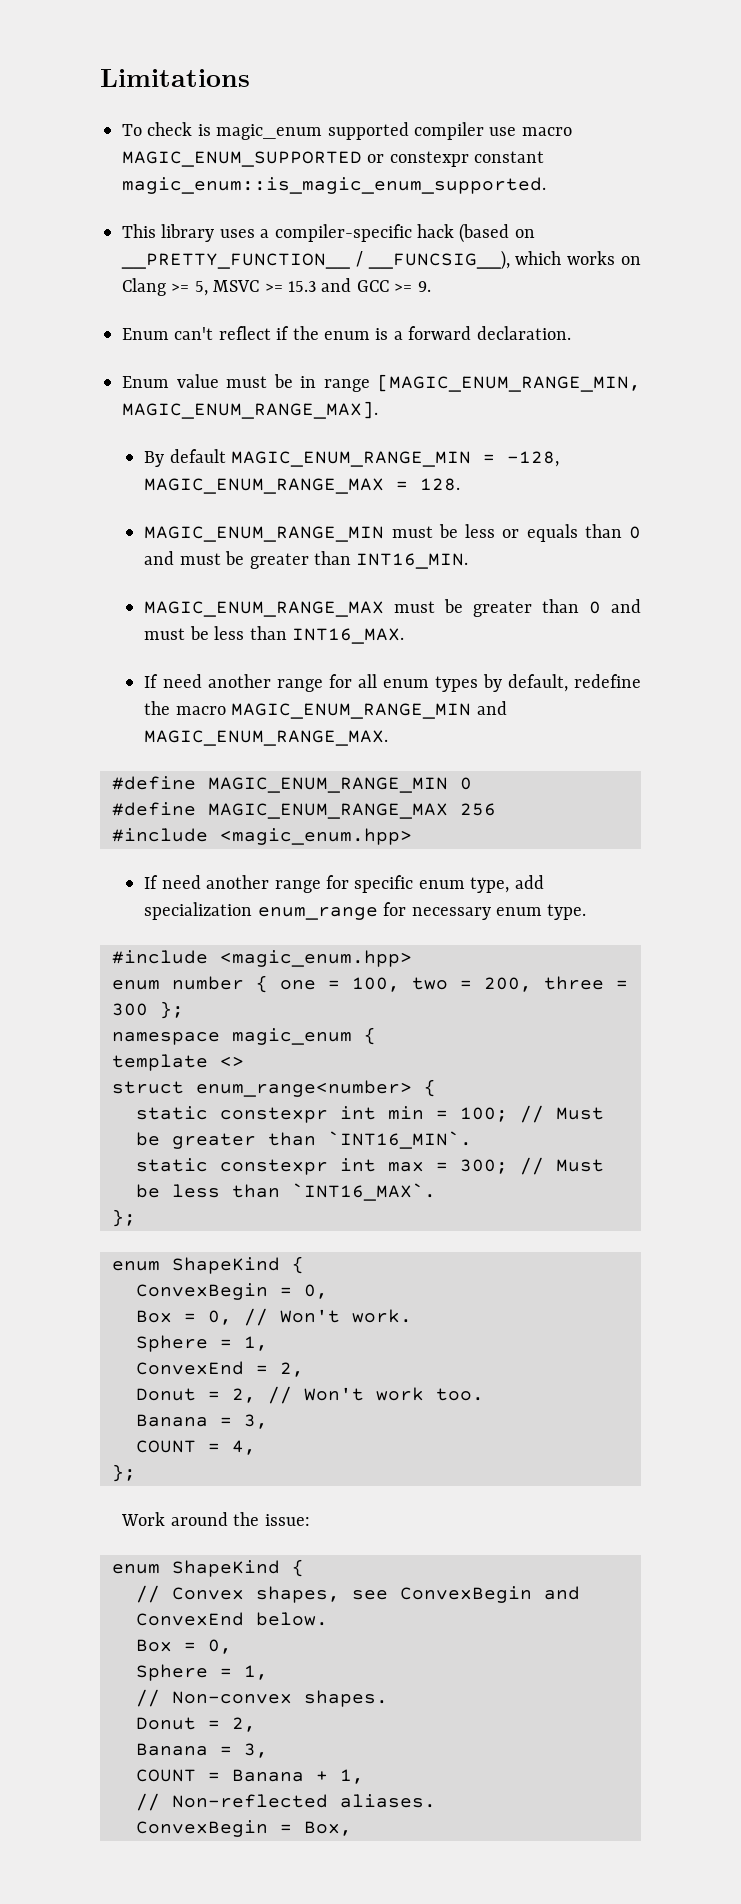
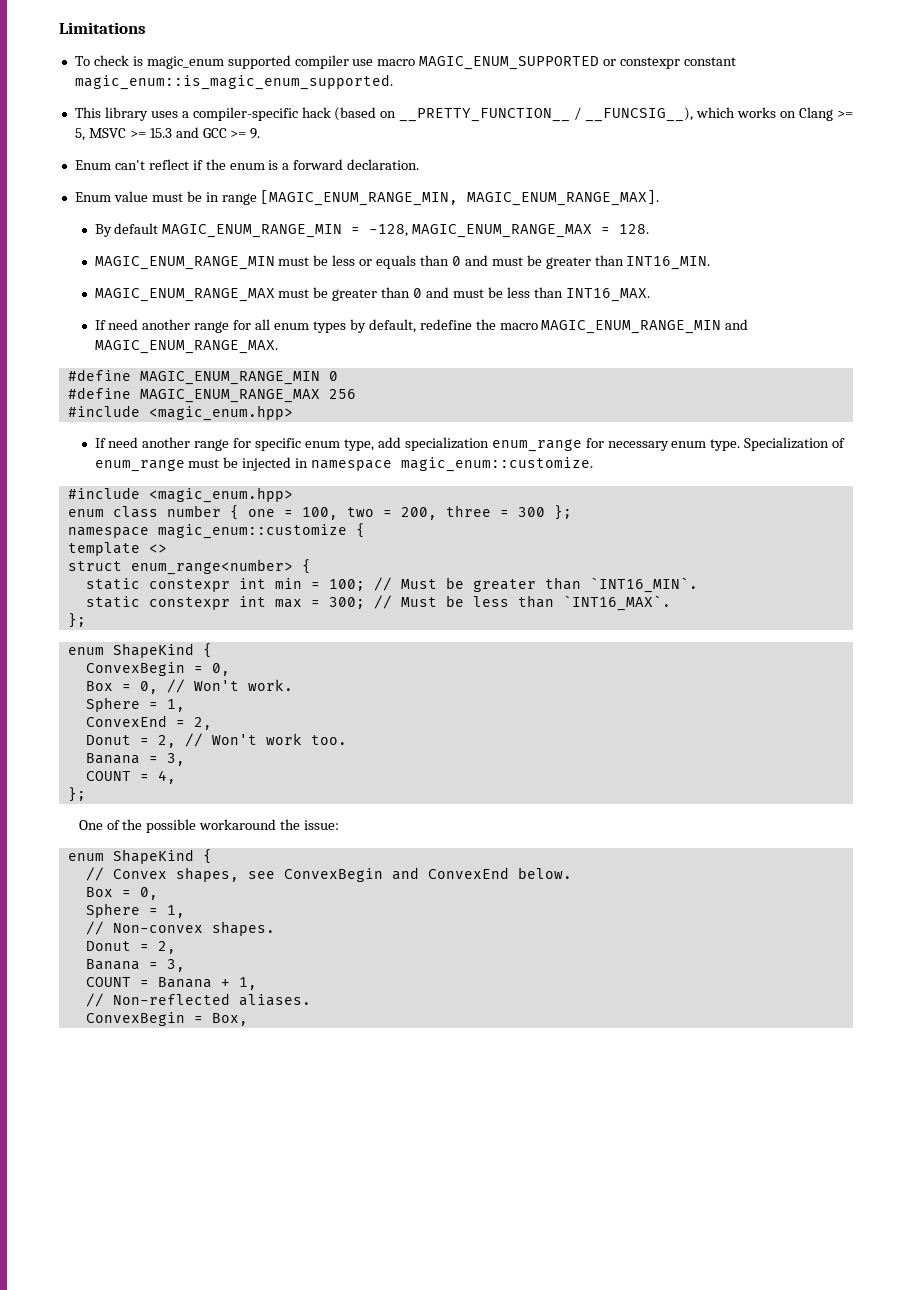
(587, 912) none -> [744,437,846,451] [94,457,594,472] Specialization of enum_range must be injected in namespace magic_enum::customize.
(160, 985) none -> [112,506,158,518] class
[232,1028,352,1045] magic_enum -> [157,524,347,539] magic_enum::customize
[121,1512,228,1526] Work around -> [78,819,277,833] One of the possible workaround

